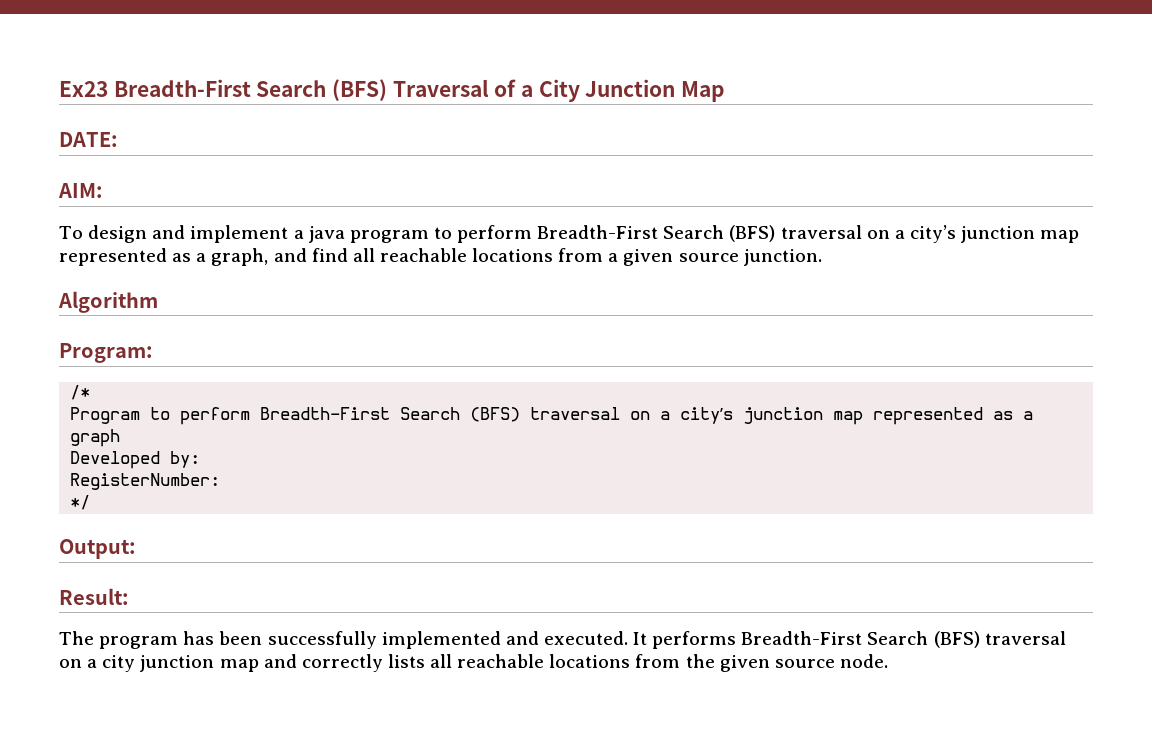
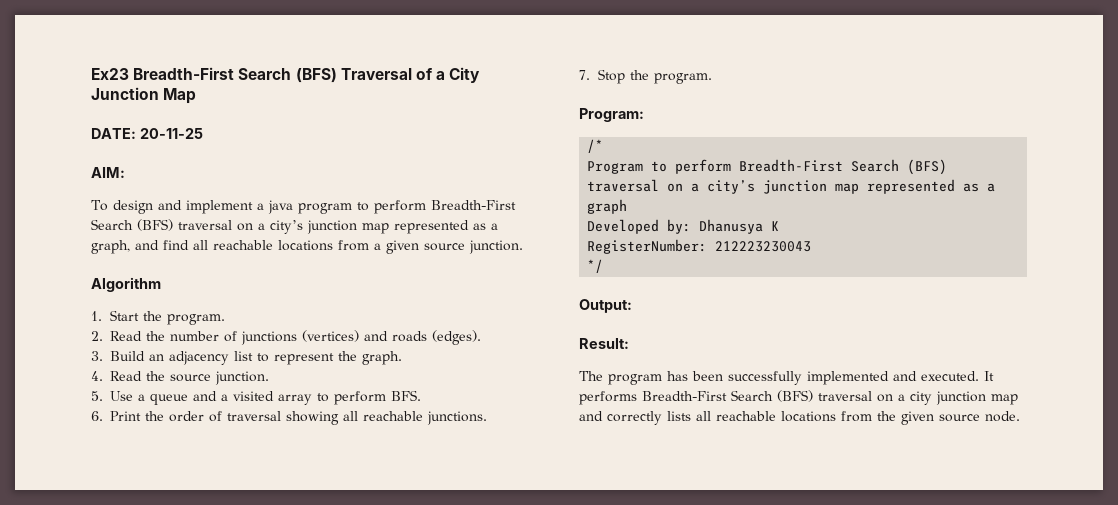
(118, 139) none -> [139,128,203,139] 20-11-25
(158, 302) none -> [91,310,225,325] [91,330,481,345] [91,351,402,365] [91,371,269,385] [91,390,421,405] [91,411,487,425] [579,69,712,84] // 1. Start the program. // 2. Read the number of junctions (vertices) and roads (edges). // 3. Build an adjacency list to represent the graph. // 4. Read the source junction. // 5. Use a queue and a visited array to perform BFS. // 6. Print the order of traversal showing all reachable junctions. // 7. Stop the program.
(201, 459) none -> [699,219,780,234] Dhanusya K
(221, 481) none -> [715,241,812,252] 212223230043

